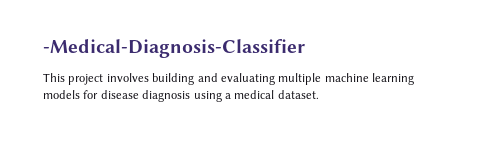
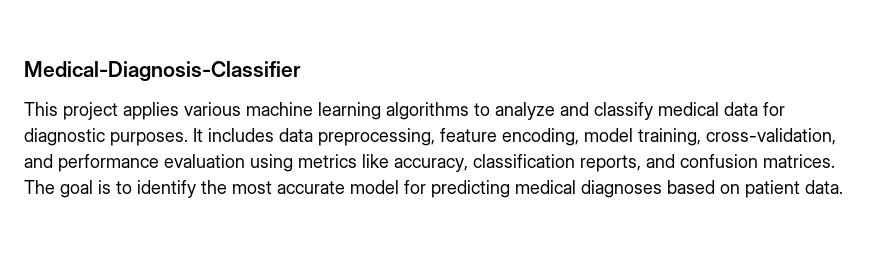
[43,39,305,58] -Medical-Diagnosis-Classifier -> [24,61,301,81] Medical-Diagnosis-Classifier
[106,73,414,85] [43,90,319,102] involves building and evaluating multiple machine learning models for disease diagnosis using a medical dataset. -> [123,102,785,120] [24,128,836,146] [24,154,835,172] [24,180,843,198] applies various machine learning algorithms to analyze and classify medical data for diagnostic purposes. It includes data preprocessing, feature encoding, model training, cross-validation, and performance evaluation using metrics like accuracy, classification reports, and confusion matrices. The goal is to identify the most accurate model for predicting medical diagnoses based on patient data.

